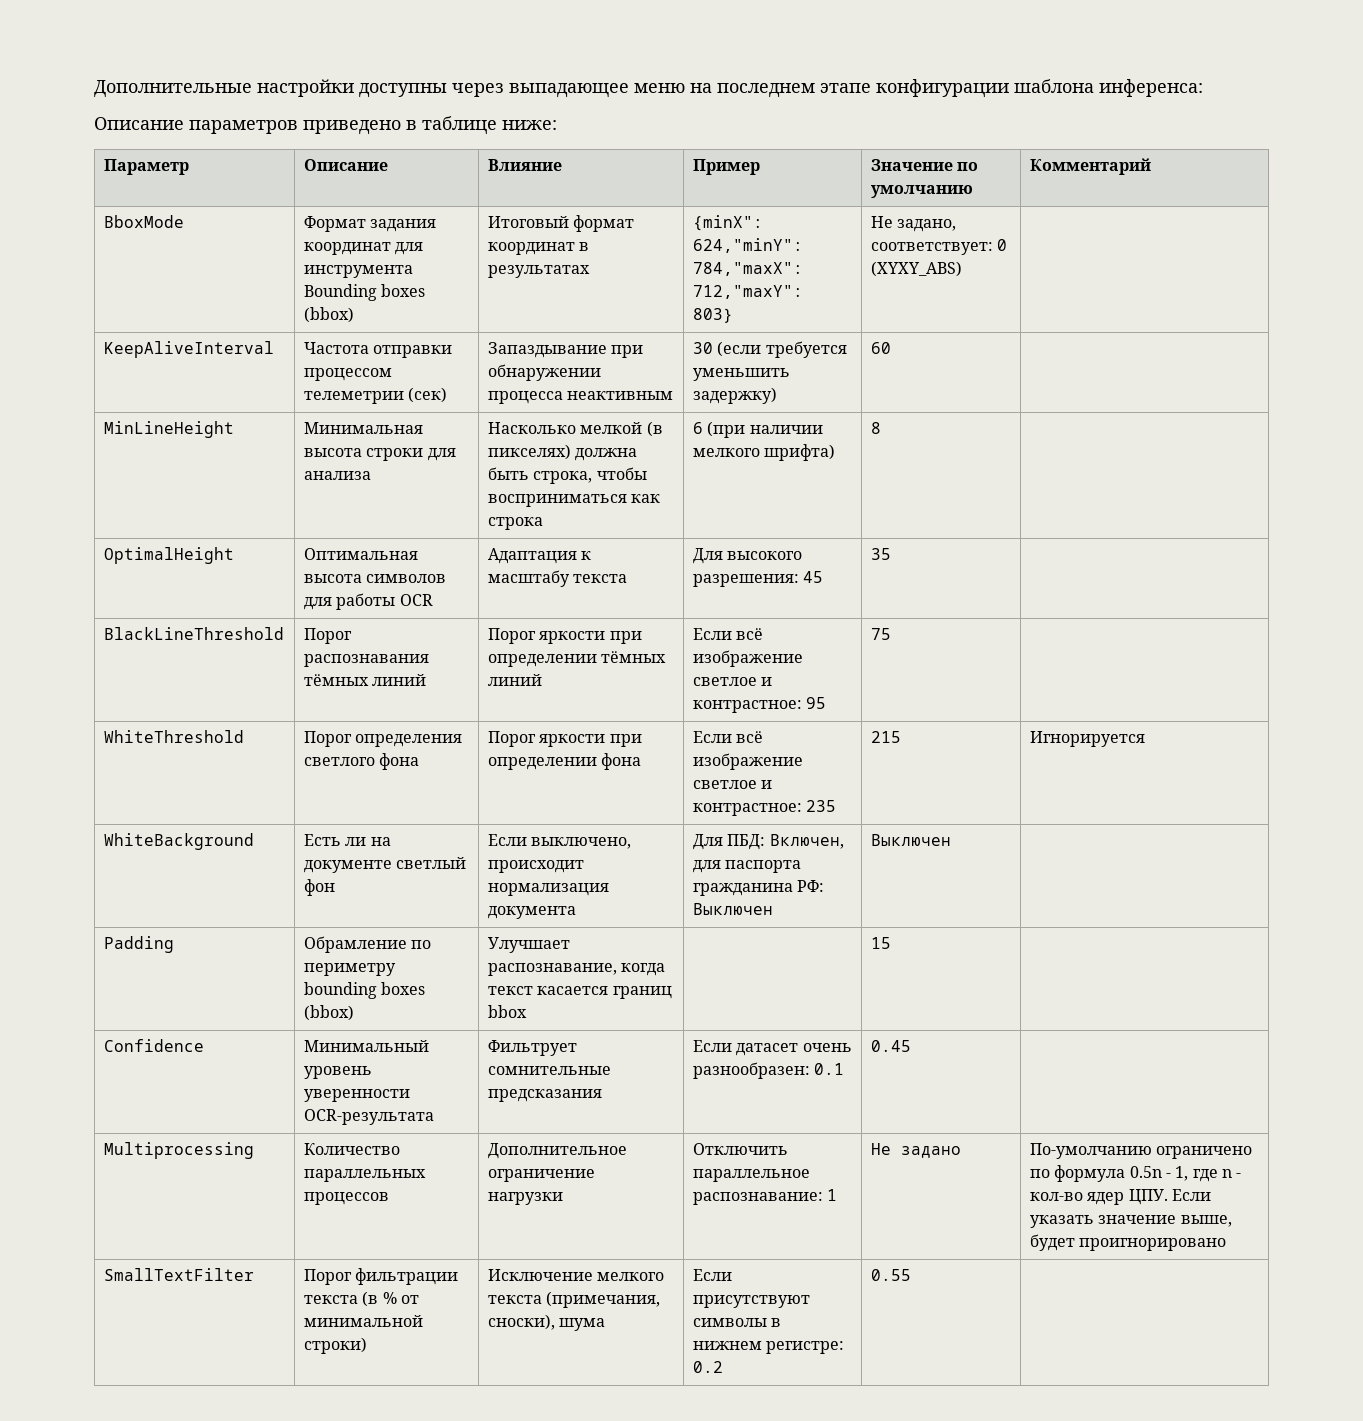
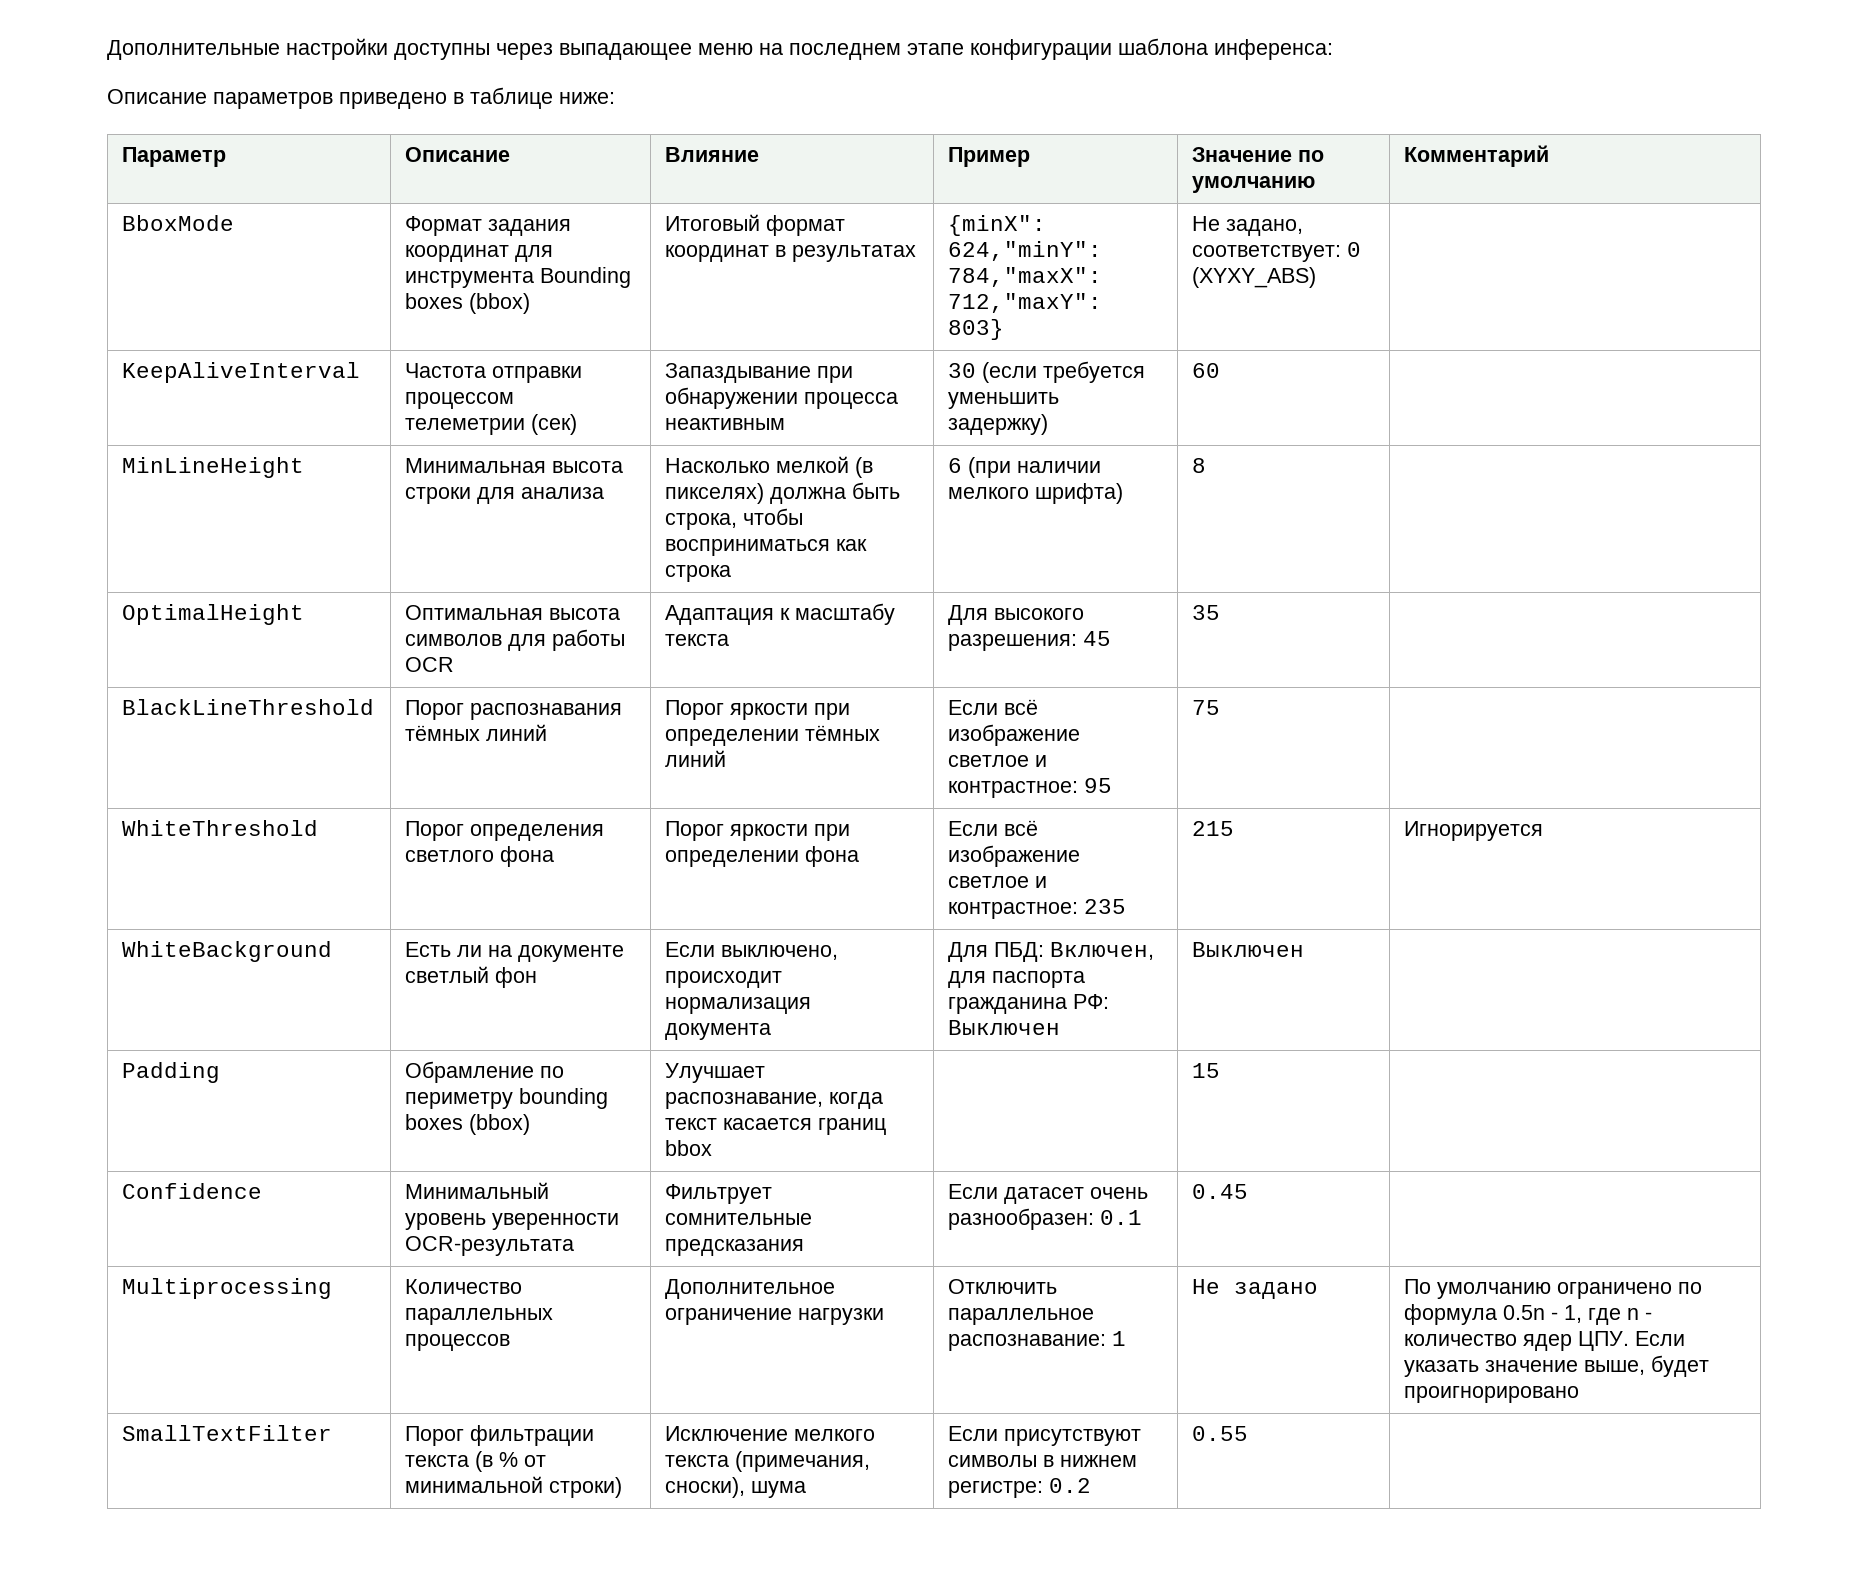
[1029,1143,1152,1159] По-умолчанию -> [1404,1279,1552,1299] По умолчанию
[1029,1192,1083,1201] кол-во -> [1404,1334,1518,1346] количество

